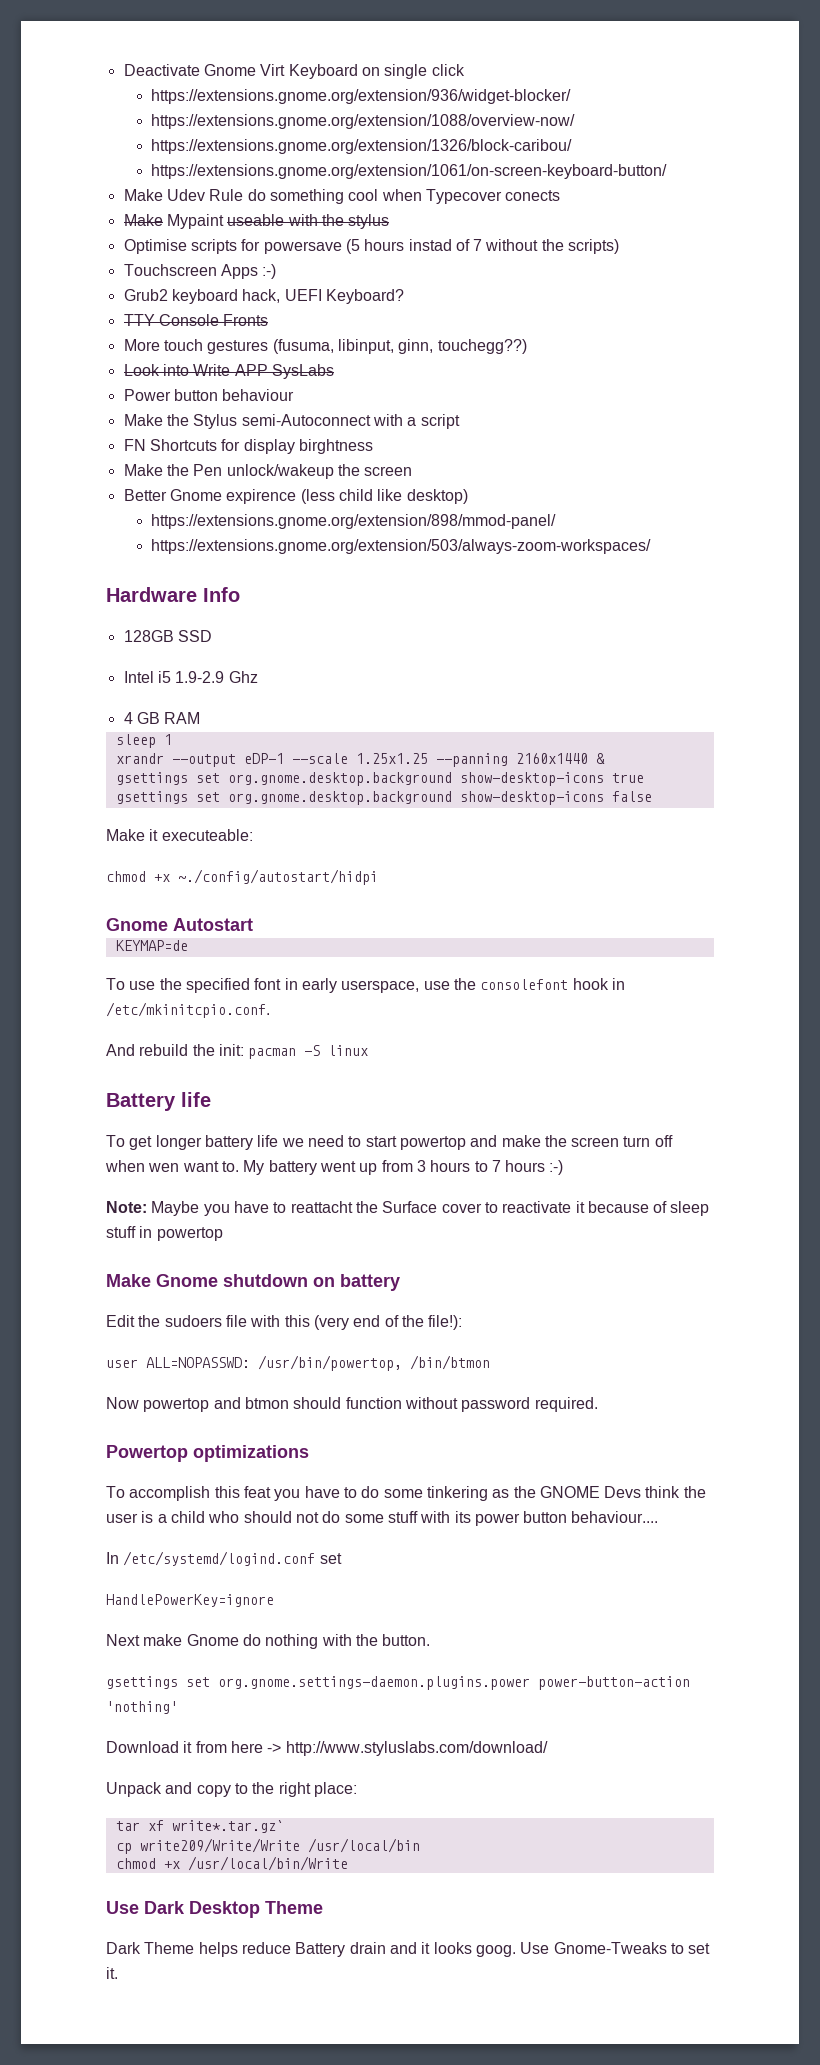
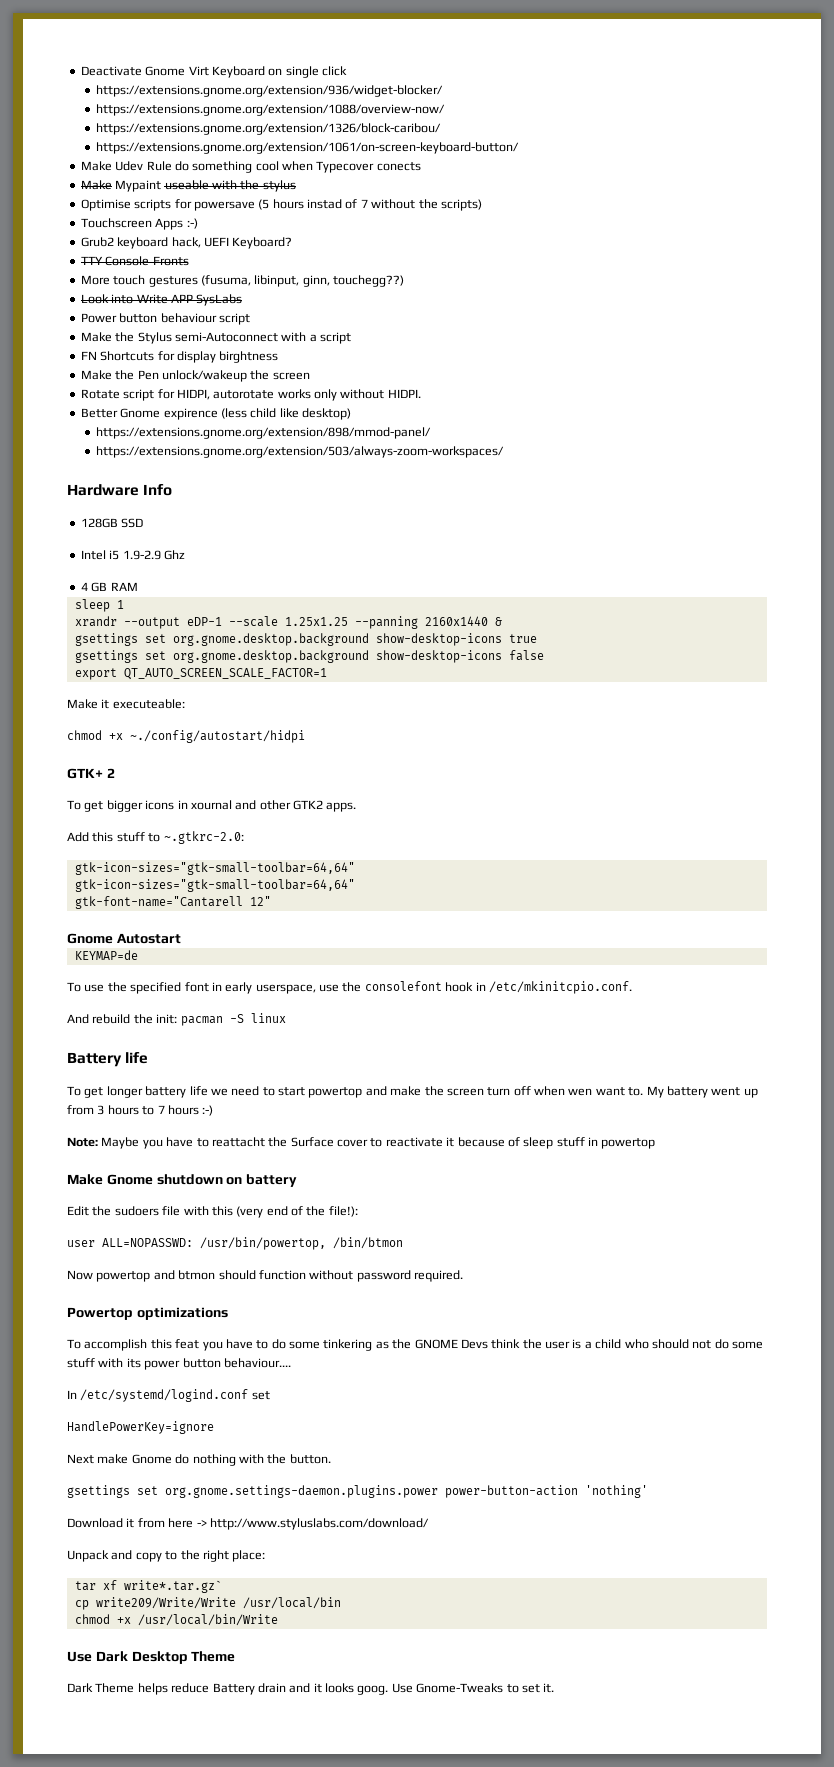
(295, 395) none -> [218,313,250,325] script
(413, 471) none -> [80,389,421,401] // Rotate script for HIDPI, autorotate works only without HIDPI.
(652, 796) none -> [74,668,327,680] // export QT_AUTO_SCREEN_SCALE_FACTOR=1
(378, 877) none -> [67,768,115,779] [67,800,357,812] [67,831,244,844] [74,862,355,875] [74,879,355,892] [74,896,271,909] // GTK+ 2 // To get bigger icons in xournal and other GTK2 apps. // Add this stuff to ~.gtkrc-2.0: // gtk-icon-sizes="gtk-small-toolbar=64,64" // gtk-icon-sizes="gtk-small-toolbar=64,64" // gtk-font-name="Cantarell 12"

